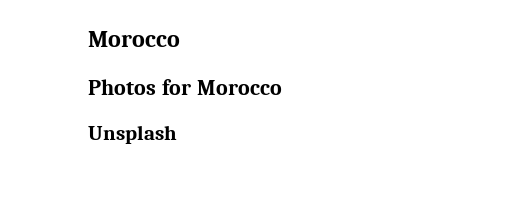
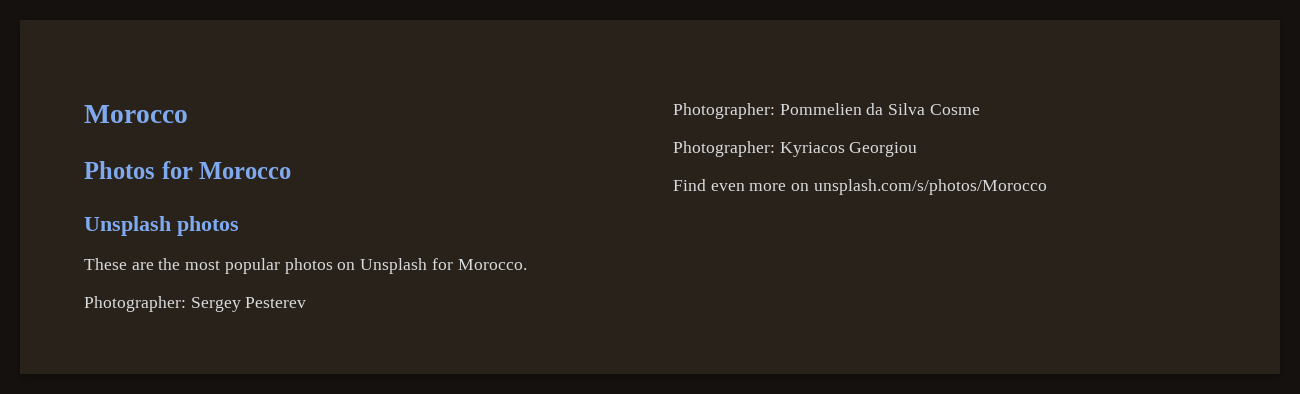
(177, 134) none -> [177,216,239,236] [84,258,527,274] [84,296,307,312] [673,103,980,119] [673,141,918,157] [673,179,1047,195] photos // These are the most popular photos on Unsplash for Morocco. // Photographer: Sergey Pesterev // Photographer: Pommelien da Silva Cosme // Photographer: Kyriacos Georgiou // Find even more on unsplash.com/s/photos/Morocco

